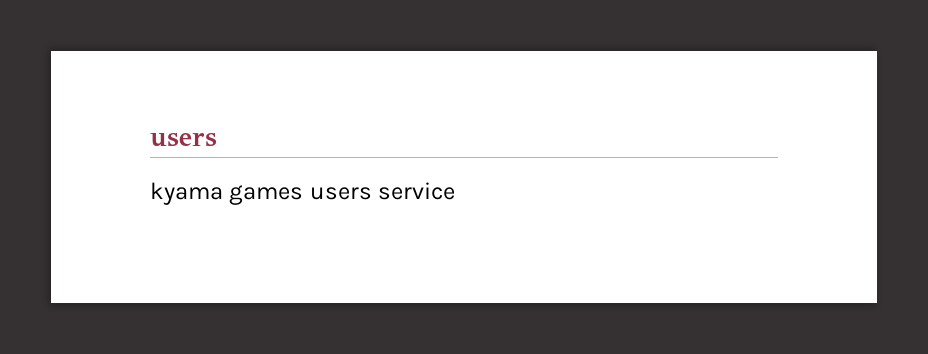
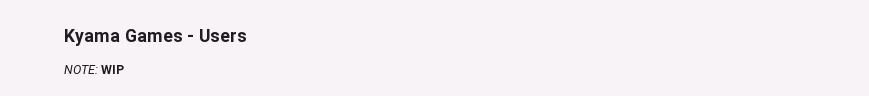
[150,132,217,147] [150,182,456,205] users // kyama games users service -> [64,29,248,46] [64,65,125,74] Kyama Games - Users // NOTE: WIP

